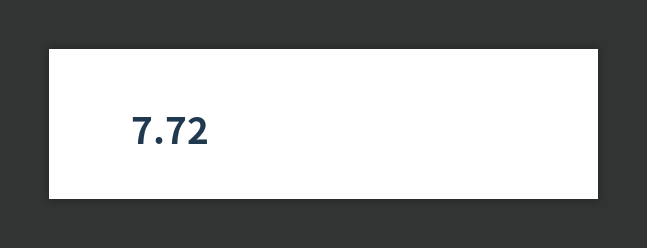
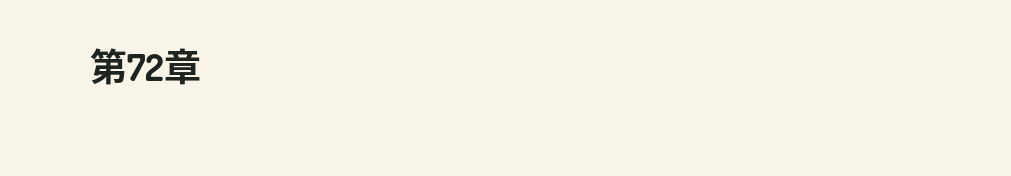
[131,117,209,144] 7.72 -> [90,48,201,85] 第72章

